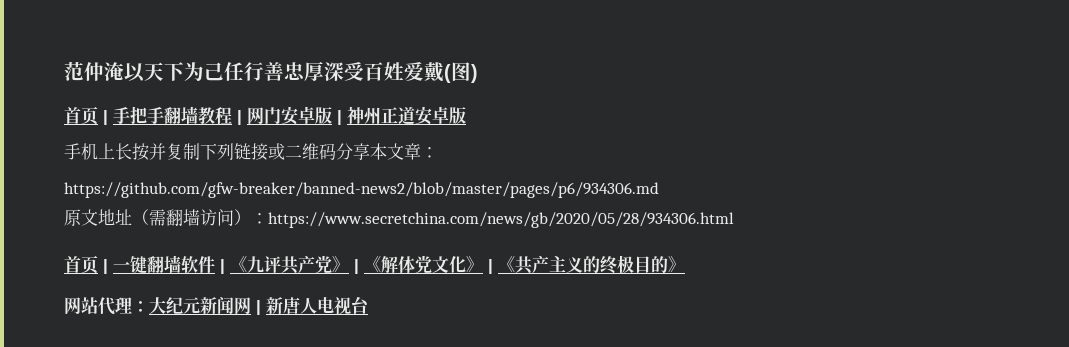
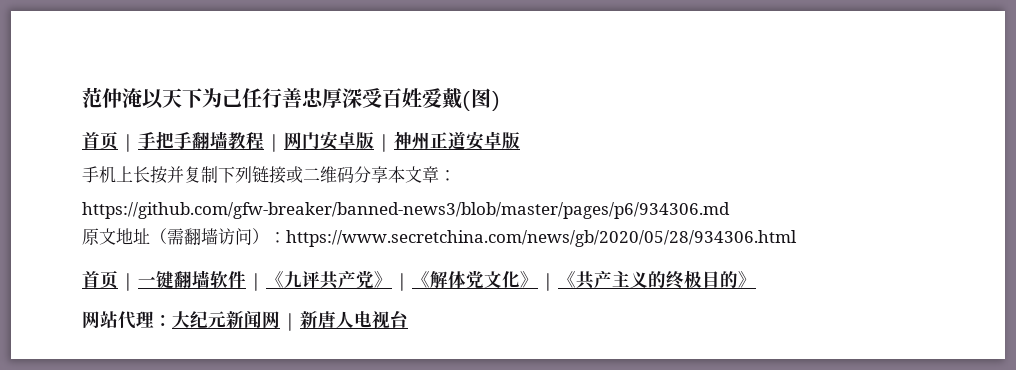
[64,182,659,198] https://github.com/gfw-breaker/banned-news2/blob/master/pages/p6/934306.md -> [82,202,730,219] https://github.com/gfw-breaker/banned-news3/blob/master/pages/p6/934306.md

